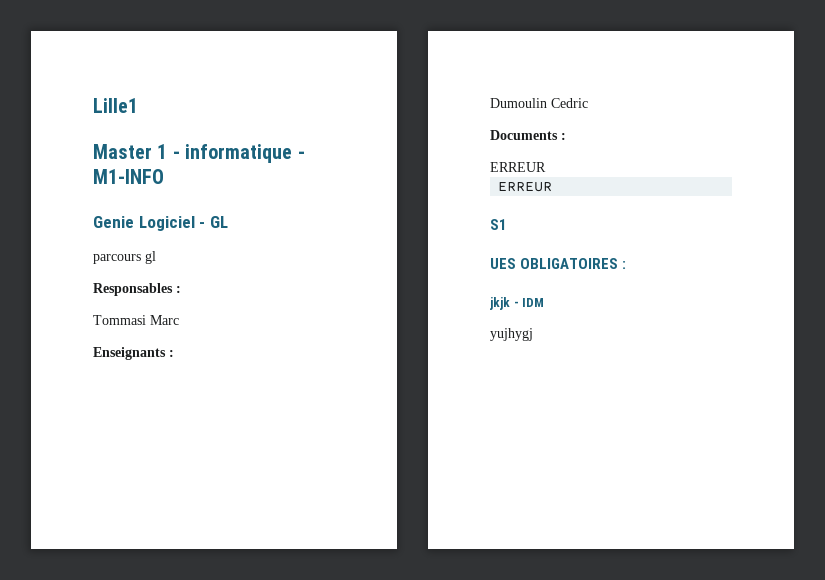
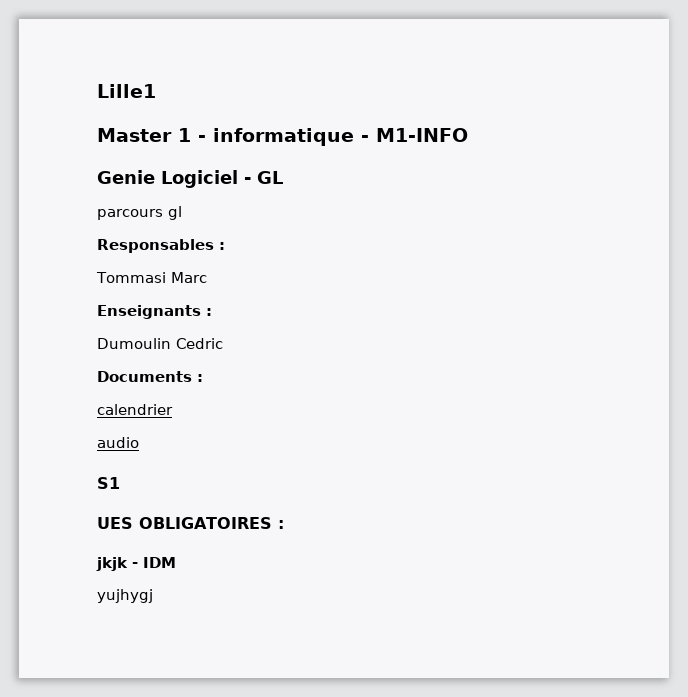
[490,162,546,172] [498,181,553,192] ERREUR // ERREUR -> [97,404,173,415] [97,437,139,448] calendrier // audio

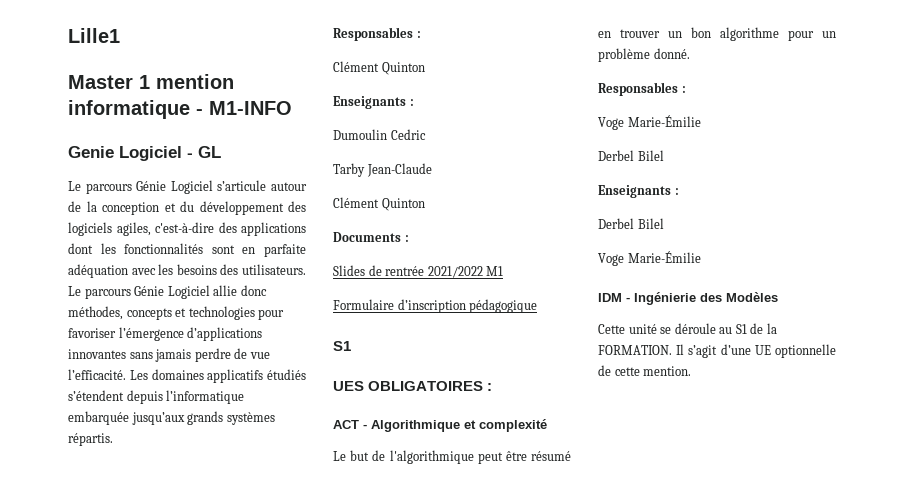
[198,135,206,142] - -> [156,74,234,89] mention
[97,206,182,220] [97,239,225,253] [96,272,207,283] parcours gl // Responsables : // Tommasi Marc -> [68,180,307,194] [68,201,306,215] [68,222,306,236] [68,243,306,257] [68,264,306,278] [68,285,267,299] [68,306,285,320] [68,327,263,341] [68,348,270,362] [68,369,306,383] [68,390,245,404] [68,411,275,425] [68,433,113,446] [333,27,421,41] [333,61,425,75] Le parcours Génie Logiciel s’articule autour de la conception et du développement des logiciels agiles, c'est-à-dire des applications dont les fonctionnalités sont en parfaite adéquation avec les besoins des utilisateurs. Le parcours Génie Logiciel allie donc méthodes, concepts et technologies pour favoriser l’émergence d’applications innovantes sans jamais perdre de vue l’efficacité. Les domaines applicatifs étudiés s’étendent depuis l’informatique embarquée jusqu’aux grands systèmes répartis. // Responsables : // Clément Quinton
[97,371,203,382] [97,404,173,415] [97,437,139,448] [97,477,120,489] [97,517,284,529] [96,557,176,571] [97,589,153,603] Documents : // calendrier // audio // S1 // UES OBLIGATOIRES : // jkjk - IDM // yujhygj -> [333,163,432,177] [333,197,425,211] [333,232,409,242] [333,265,504,278] [333,299,538,313] [333,341,351,351] [333,381,493,391] [333,419,547,432] [333,450,571,464] [598,27,836,41] [598,48,690,62] [598,82,686,96] [598,115,701,130] [598,150,664,161] [598,185,679,198] [598,218,664,229] [598,251,701,266] [598,292,778,305] [598,323,777,334] [598,344,836,358] [598,365,692,376] Tarby Jean-Claude // Clément Quinton // Documents : // Slides de rentrée 2021/2022 M1 // Formulaire d’inscription pédagogique // S1 // UES OBLIGATOIRES : // ACT - Algorithmique et complexité // Le but de l'algorithmique peut être résumé en trouver un bon algorithme pour un problème donné. // Responsables : // Voge Marie-Émilie // Derbel Bilel // Enseignants : // Derbel Bilel // Voge Marie-Émilie // IDM - Ingénierie des Modèles // Cette unité se déroule au S1 de la FORMATION. Il s’agit d’une UE optionnelle de cette mention.

